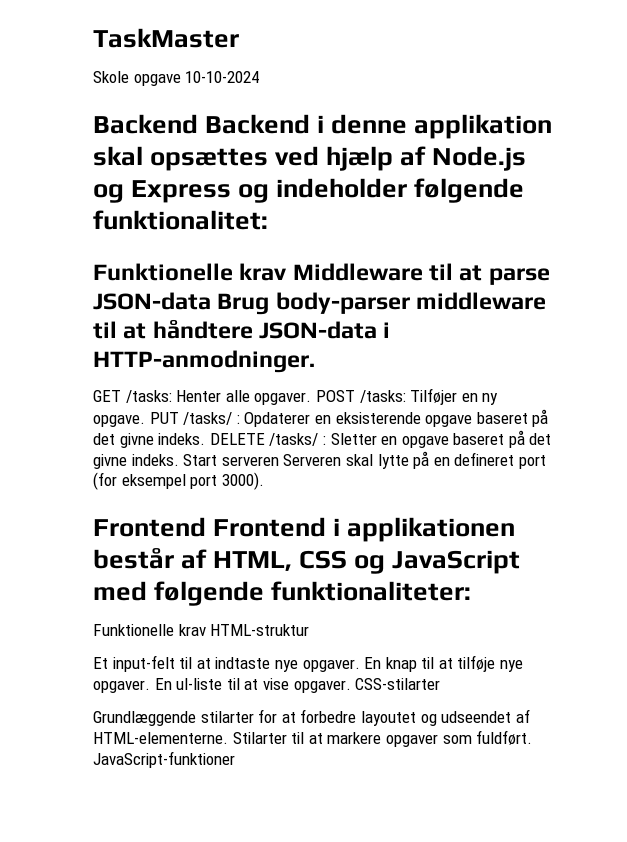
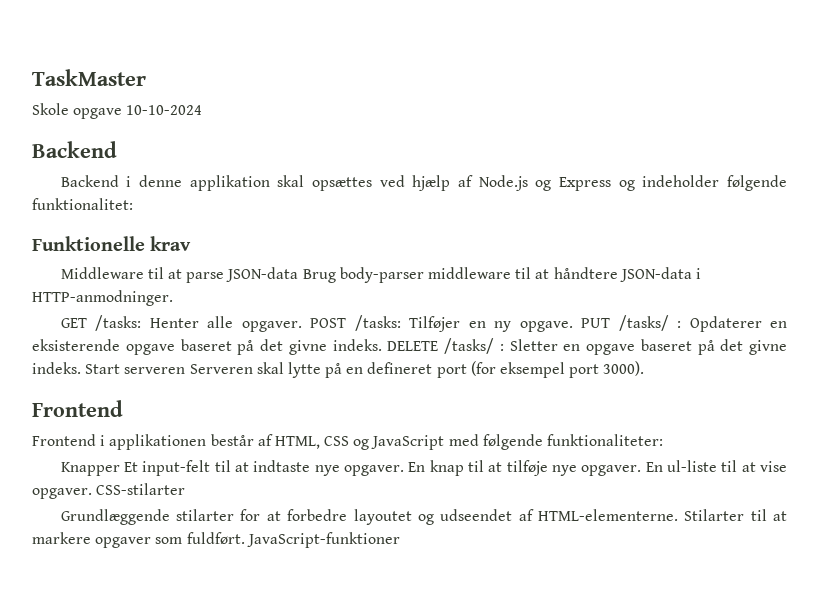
(198, 124) none -> (117, 149) //
(287, 272) none -> (192, 243) //
(206, 527) none -> (123, 408) //
[93,624,310,636] Funktionelle krav HTML-struktur // -> [60,462,120,476] Knapper

